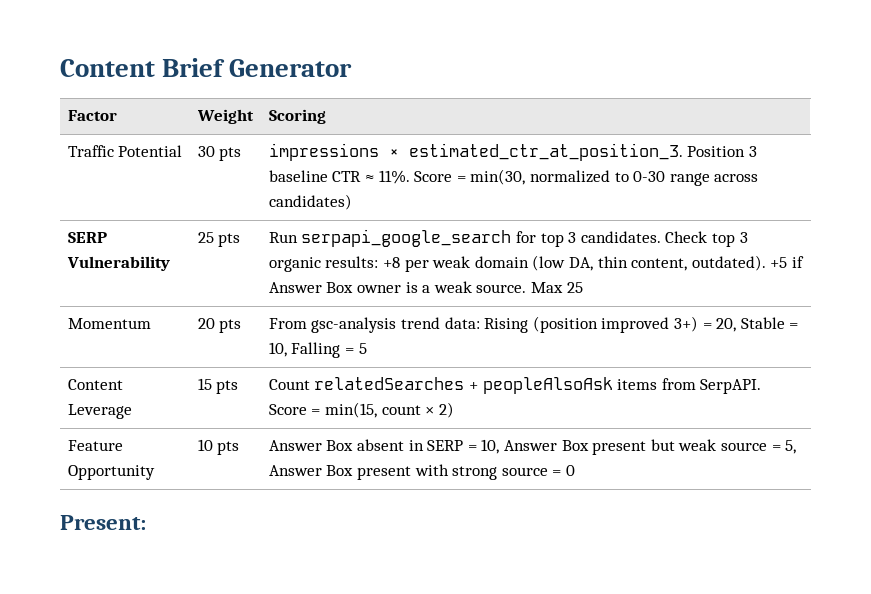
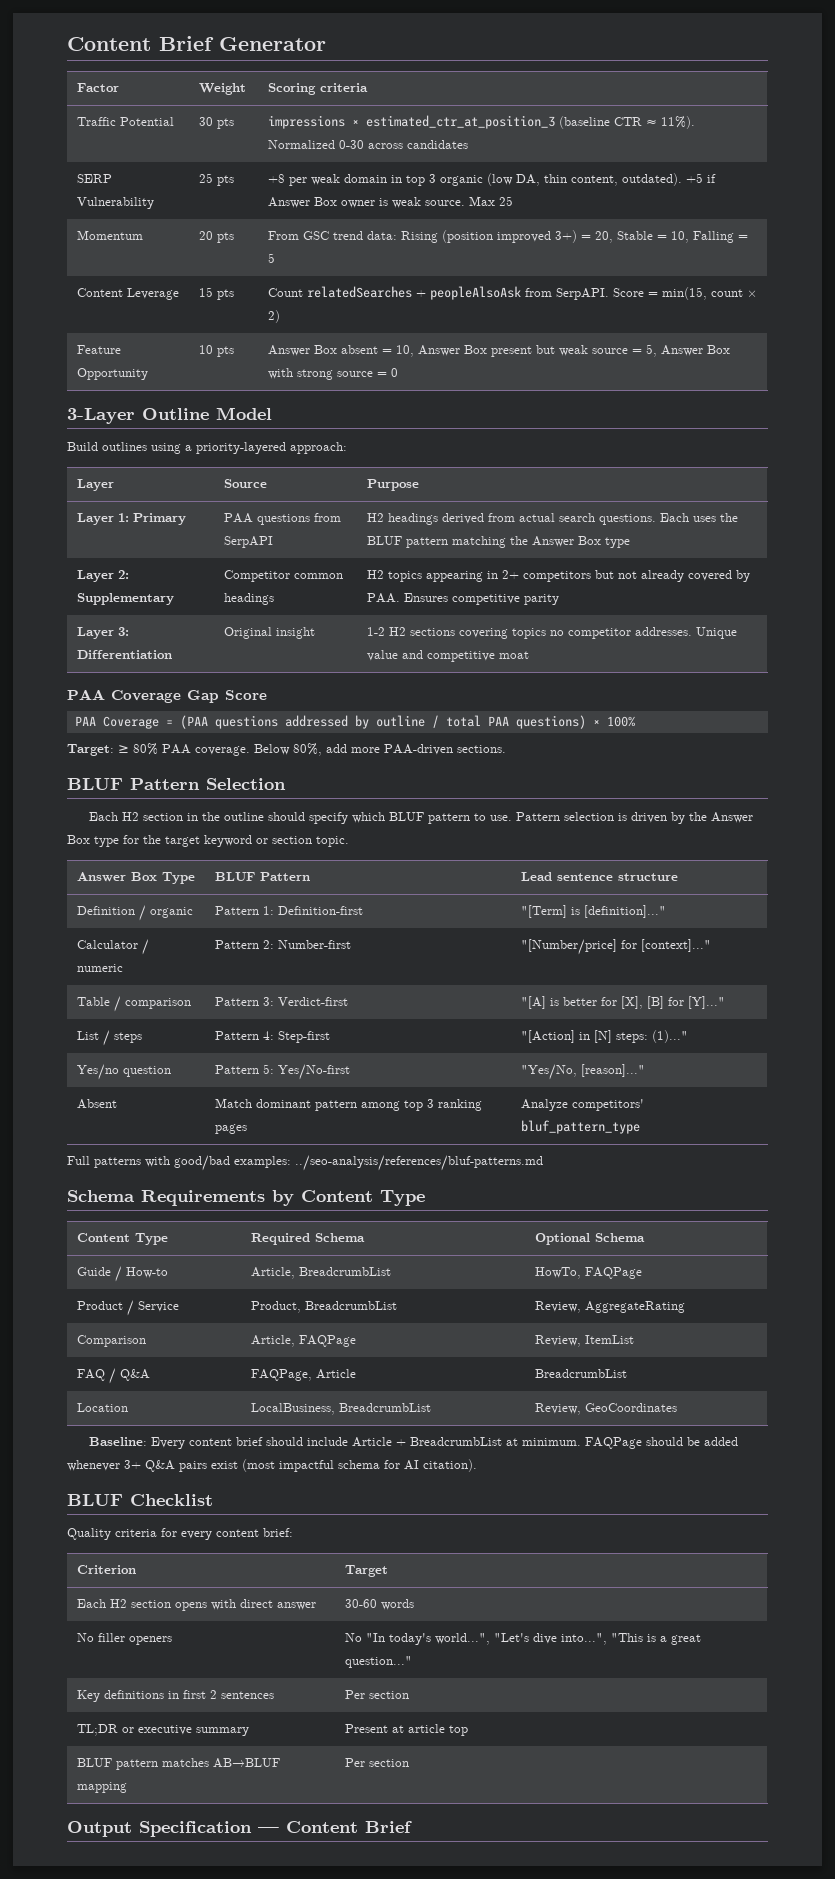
(326, 116) none -> [320,83,369,92] criteria
[408,143,758,161] [268,169,759,186] [268,194,352,210] [67,232,107,243] [66,256,170,271] [197,232,241,247] [268,229,748,247] [268,256,529,272] estimated_ctr_at_position_3. Position 3 baseline CTR ≈ 11%. Score = min(30, normalized to 0-30 range across candidates) // SERP Vulnerability | 25 pts | Run serpapi_google_search for top 3 candidates. Check top 3 organic results: +8 per weak domain -> [366,115,696,129] [268,140,469,149] [77,174,113,183] [77,197,155,209] [199,173,235,186] [268,174,484,186] estimated_ctr_at_position_3 (baseline CTR ≈ 11%). Normalized 0-30 across candidates // SERP Vulnerability | 25 pts | +8 per weak domain in top 3 organic
[422,285,431,293] a -> (389, 202) none
[311,317,397,333] gsc-analysis -> [303,231,330,240] GSC
[617,379,658,390] items -> (522, 293) none
[408,440,464,451] in SERP -> (379, 349) none
[357,466,412,480] present -> (731, 349) none
[60,515,146,530] Present: -> [67,407,272,424] [67,442,347,454] [77,479,115,491] [224,479,268,488] [367,479,420,491] [77,513,187,525] [224,513,342,525] [224,536,274,548] [367,513,739,525] [367,536,631,548] [77,570,130,582] [77,593,175,605] [224,570,344,582] [224,593,275,605] [367,570,751,582] [367,593,560,605] [77,627,130,639] [77,650,173,659] [224,627,316,639] [367,627,738,639] [367,650,530,662] [67,689,267,703] [74,715,635,729] [67,743,506,756] [67,778,286,790] [88,812,753,824] [67,835,349,847] [77,872,196,884] [215,872,311,881] [521,872,679,881] [77,905,194,921] [215,906,364,915] [521,905,667,918] [77,939,150,955] [77,964,124,972] [215,940,352,949] [521,939,712,955] [77,996,192,1012] [215,997,349,1006] [521,996,726,1009] [77,1030,143,1046] [215,1031,331,1043] [521,1030,689,1043] [77,1064,172,1080] [215,1064,351,1080] [521,1064,646,1080] [77,1099,118,1109] [215,1098,483,1111] [215,1124,248,1134] [521,1099,645,1111] [521,1120,641,1134] [67,1155,543,1171] [67,1190,425,1206] [77,1233,169,1245] [251,1233,366,1245] [535,1233,646,1245] [77,1266,169,1282] [251,1267,392,1279] [535,1267,643,1279] [77,1300,180,1316] [251,1301,398,1313] [535,1301,686,1313] [77,1335,147,1347] [251,1335,357,1347] [535,1335,635,1347] [77,1368,151,1384] [251,1369,357,1381] [535,1369,628,1378] [77,1403,129,1412] [251,1403,432,1415] [535,1403,678,1415] [88,1437,738,1449] [67,1459,477,1472] [67,1494,213,1506] [67,1528,293,1540] [77,1565,137,1574] [345,1565,389,1577] [77,1599,317,1611] [345,1599,415,1610] [77,1633,173,1645] [345,1633,702,1645] [345,1656,413,1668] [77,1690,275,1702] [345,1690,410,1699] [77,1724,250,1736] [345,1724,469,1736] [77,1758,281,1770] [77,1782,128,1793] [345,1758,410,1767] [67,1821,412,1837] 3-Layer Outline Model // Build outlines using a priority-layered approach: // Layer | Source | Purpose // Layer 1: Primary | PAA questions from SerpAPI | H2 headings derived from actual search questions. Each uses the BLUF pattern matching the Answer Box type // Layer 2: Supplementary | Competitor common headings | H2 topics appearing in 2+ competitors but not already covered by PAA. Ensures competitive parity // Layer 3: Differentiation | Original insight | 1-2 H2 sections covering topics no competitor addresses. Unique value and competitive moat // PAA Coverage Gap Score // PAA Coverage = (PAA questions addressed by outline / total PAA questions) × 100% // Target: ≥ 80% PAA coverage. Below 80%, add more PAA-driven sections. // BLUF Pattern Selection // Each H2 section in the outline should specify which BLUF pattern to use. Pattern selection is driven by the Answer Box type for the target keyword or section topic. // Answer Box Type | BLUF Pattern | Lead sentence structure // Definition / organic | Pattern 1: Definition-first | "[Term] is [definition]..." // Calculator / numeric | Pattern 2: Number-first | "[Number/price] for [context]..." // Table / comparison | Pattern 3: Verdict-first | "[A] is better for [X], [B] for [Y]..." // List / steps | Pattern 4: Step-first | "[Action] in [N] steps: (1)..." // Yes/no question | Pattern 5: Yes/No-first | "Yes/No, [reason]..." // Absent | Match dominant pattern among top 3 ranking pages | Analyze competitors' bluf_pattern_type // Full patterns with good/bad examples: ../seo-analysis/references/bluf-patterns.md // Schema Requirements by Content Type // Content Type | Required Schema | Optional Schema // Guide / How-to | Article, BreadcrumbList | HowTo, FAQPage // Product / Service | Product, BreadcrumbList | Review, AggregateRating // Comparison | Article, FAQPage | Review, ItemList // FAQ / Q&A | FAQPage, Article | BreadcrumbList // Location | LocalBusiness, BreadcrumbList | Review, GeoCoordinates // Baseline: Every content brief should include Article + BreadcrumbList at minimum. FAQPage should be added whenever 3+ Q&A pairs exist (most impactful schema for AI citation). // BLUF Checklist // Quality criteria for every content brief: // Criterion | Target // Each H2 section opens with direct answer | 30-60 words // No filler openers | No "In today's world...", "Let's dive into...", "This is a great question..." // Key definitions in first 2 sentences | Per section // TL;DR or executive summary | Present at article top // BLUF pattern matches AB→BLUF mapping | Per section // Output Specification — Content Brief

